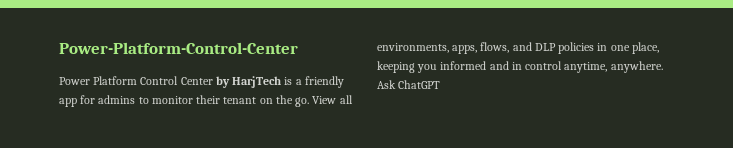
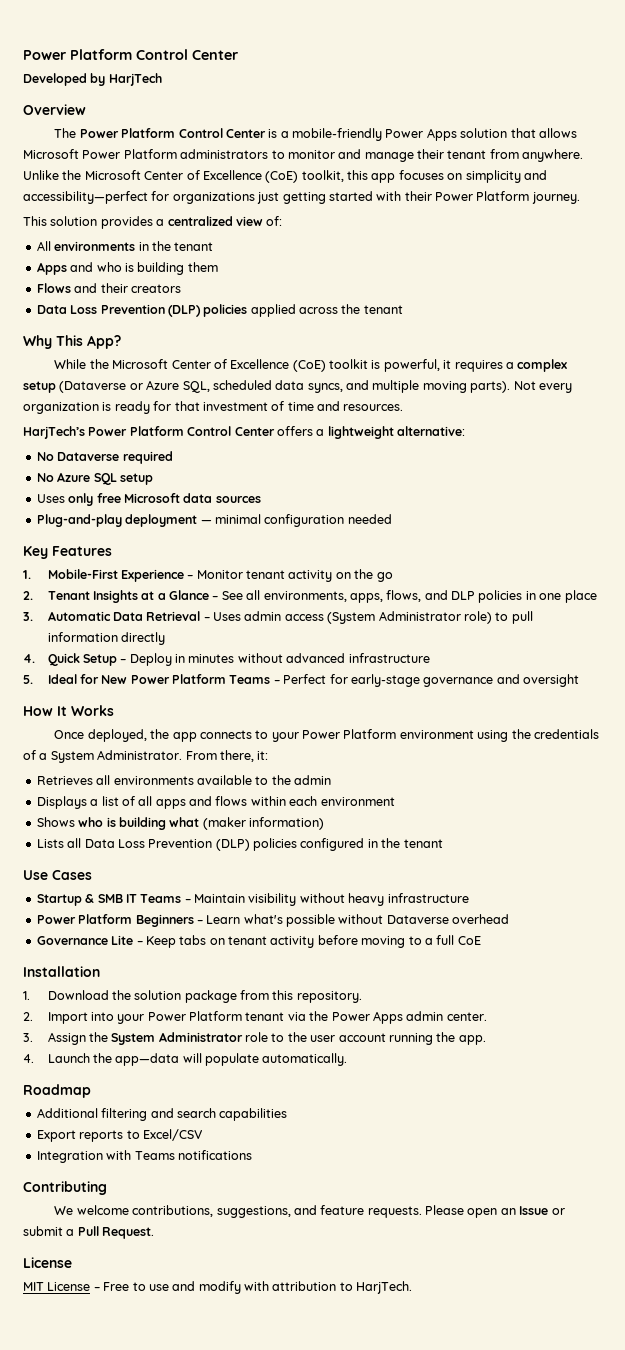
[59,42,298,54] [59,76,213,85] Power-Platform-Control-Center // Power Platform Control Center -> [23,49,238,60] [23,73,87,86] Power Platform Control Center // Developed
[284,76,344,88] [59,95,337,107] is a friendly app for admins to monitor their tenant on the go. View -> [23,104,86,115] [54,128,577,141] [23,149,584,162] [23,170,547,183] [23,191,580,204] [23,216,283,229] [36,241,214,251] [36,262,218,275] [36,283,181,293] [36,304,403,317] [23,335,121,349] [54,359,568,372] [23,380,572,393] [23,401,404,414] [23,426,465,439] [36,451,173,464] [36,472,153,485] [36,493,261,506] [36,514,392,527] [23,546,112,559] [23,569,393,582] [23,590,243,603] // Overview // The Power Platform Control Center is a mobile-friendly Power Apps solution that allows Microsoft Power Platform administrators to monitor and manage their tenant from anywhere. Unlike the Microsoft Center of Excellence (CoE) toolkit, this app focuses on simplicity and accessibility—perfect for organizations just getting started with their Power Platform journey. // This solution provides a centralized view of: // All environments in the tenant // Apps and who is building them // Flows and their creators // Data Loss Prevention (DLP) policies applied across the tenant // Why This App? // While the Microsoft Center of Excellence (CoE) toolkit is powerful, it requires a complex setup (Dataverse or Azure SQL, scheduled data syncs, and multiple moving parts). Not every organization is ready for that investment of time and resources. // HarjTech’s Power Platform Control Center offers a lightweight alternative: // No Dataverse required // No Azure SQL setup // Uses only free Microsoft data sources // Plug-and-play deployment — minimal configuration needed // Key Features // 1. Mobile-First Experience – Monitor tenant activity on the go // 2. Tenant Insights at a Glance – See
[631,42,659,54] [377,61,663,73] [377,80,441,89] place, keeping you informed and in control anytime, anywhere. Ask ChatGPT -> [564,590,597,603] [23,611,533,624] [47,632,165,645] [23,653,430,666] [23,674,580,687] [23,705,114,716] [54,729,599,742] [23,750,269,763] [36,775,331,785] [36,796,395,809] [36,817,324,830] [36,838,443,851] [23,870,92,880] [36,893,469,906] [36,914,510,927] [36,935,481,948] [23,966,100,977] [23,990,362,1003] [23,1011,487,1024] [23,1032,486,1045] [23,1053,348,1066] [23,1084,91,1098] [36,1108,288,1121] [36,1129,203,1142] [36,1150,252,1163] [23,1181,107,1195] [54,1205,565,1218] [23,1226,155,1239] [23,1257,72,1268] [23,1281,413,1294] place // 3. Automatic Data Retrieval – Uses admin access (System Administrator role) to pull information directly // 4. Quick Setup – Deploy in minutes without advanced infrastructure // 5. Ideal for New Power Platform Teams – Perfect for early-stage governance and oversight // How It Works // Once deployed, the app connects to your Power Platform environment using the credentials of a System Administrator. From there, it: // Retrieves all environments available to the admin // Displays a list of all apps and flows within each environment // Shows who is building what (maker information) // Lists all Data Loss Prevention (DLP) policies configured in the tenant // Use Cases // Startup & SMB IT Teams – Maintain visibility without heavy infrastructure // Power Platform Beginners – Learn what's possible without Dataverse overhead // Governance Lite – Keep tabs on tenant activity before moving to a full CoE // Installation // 1. Download the solution package from this repository. // 2. Import into your Power Platform tenant via the Power Apps admin center. // 3. Assign the System Administrator role to the user account running the app. // 4. Launch the app—data will populate automatically. // Roadmap // Additional filtering and search capabilities // Export reports to Excel/CSV // Integration with Teams notifications // Contributing // We welcome contributions, suggestions, and feature requests. Please open an Issue or submit a Pull Request. // License // MIT License – Free to use and modify with attribution to HarjTech.

